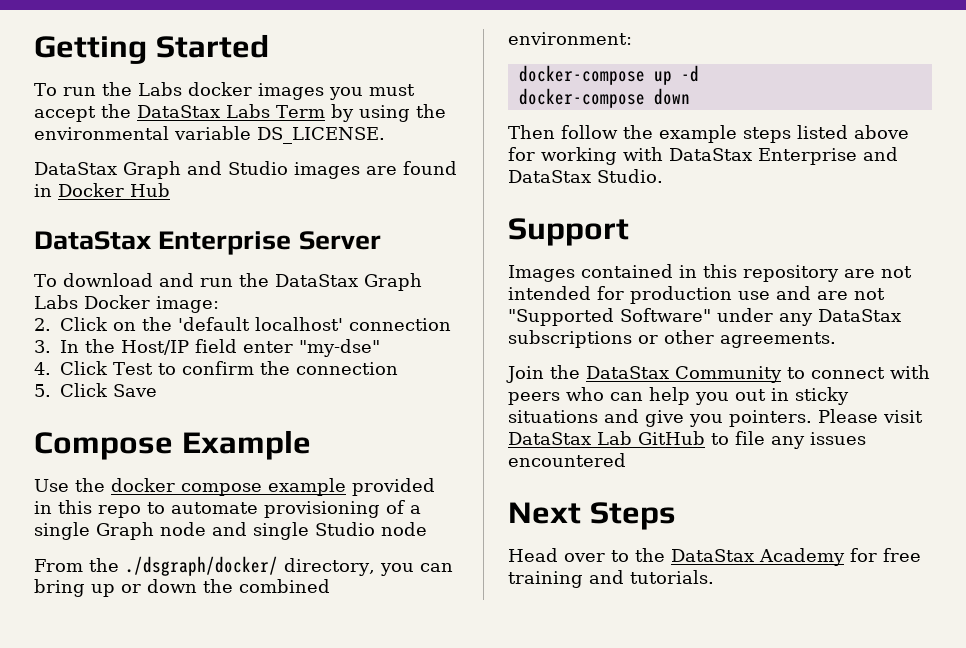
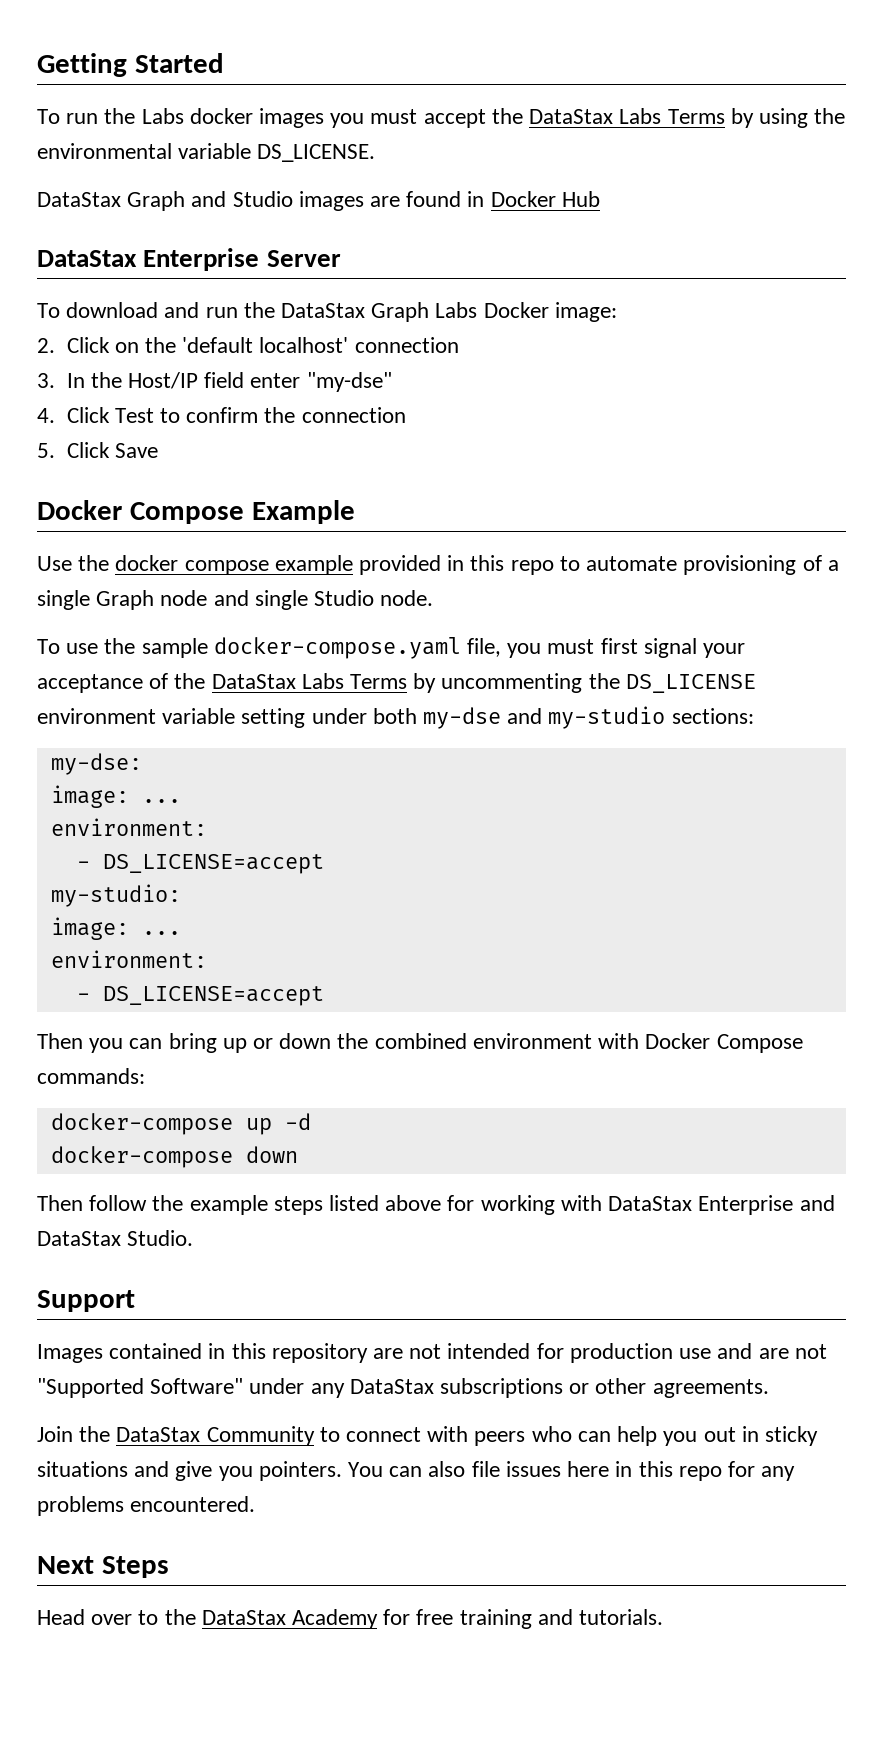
[276,105,325,118] Term -> [667,109,725,124] Terms
(157, 390) none -> [37,500,122,520] Docker
[381,522,427,536] [34,556,375,576] node // From the ./dsgraph/docker/ directory, -> [380,590,434,606] [37,637,746,659] [37,673,756,693] [37,706,754,729] [50,753,142,775] [50,785,181,808] [50,818,207,836] [76,854,324,874] [50,884,181,907] [50,917,181,940] [50,950,207,968] [76,986,324,1006] [37,1033,83,1049] node. // To use the sample docker-compose.yaml file, you must first signal your acceptance of the DataStax Labs Terms by uncommenting the DS_LICENSE environment variable setting under both my-dse and my-studio sections: // my-dse: // image: ... // environment: // - DS_LICENSE=accept // my-studio: // image: ... // environment: // - DS_LICENSE=accept // Then
[508,32,632,45] environment: -> [472,1033,803,1053] [37,1068,145,1084] environment with Docker Compose commands:
[818,409,923,423] [508,431,866,449] [508,453,626,467] Please visit DataStax Lab GitHub to file any issues encountered -> [348,1461,796,1481] [37,1496,256,1516] You can also file issues here in this repo for any problems encountered.

